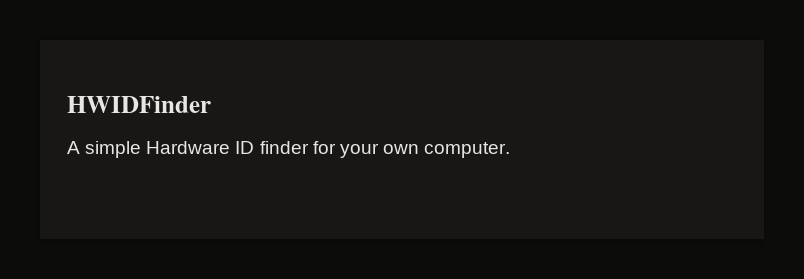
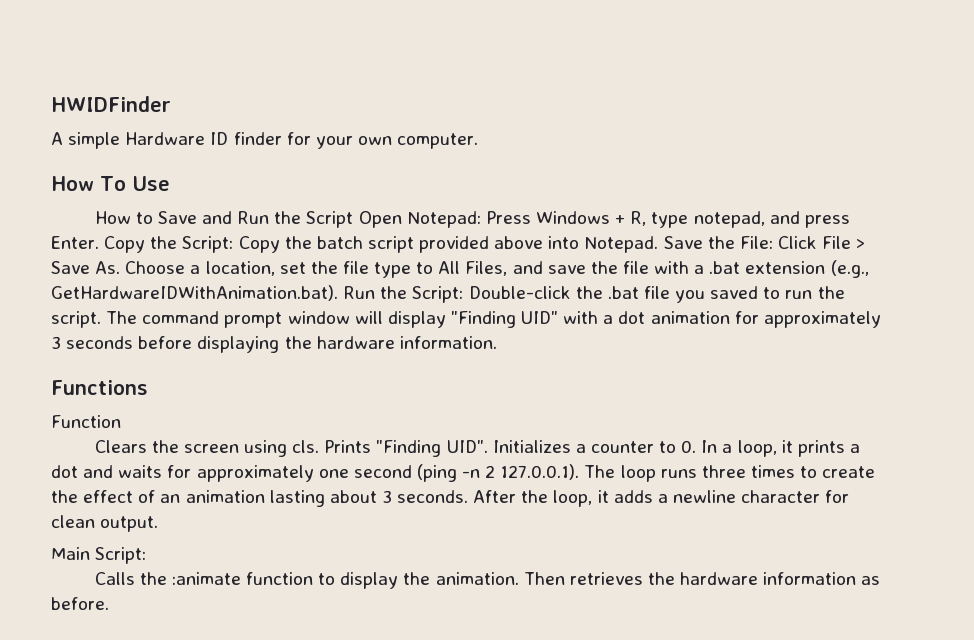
(511, 150) none -> [51,176,170,191] [94,211,850,228] [51,236,866,253] [51,260,869,278] [51,285,845,303] [51,311,881,328] [51,336,497,353] [51,380,148,395] [51,415,121,428] [94,440,861,457] [51,464,876,482] [51,490,850,507] [51,515,159,532] [51,547,147,564] [94,572,881,589] [51,597,109,610] // How To Use // How to Save and Run the Script Open Notepad: Press Windows + R, type notepad, and press Enter. Copy the Script: Copy the batch script provided above into Notepad. Save the File: Click File > Save As. Choose a location, set the file type to All Files, and save the file with a .bat extension (e.g., GetHardwareIDWithAnimation.bat). Run the Script: Double-click the .bat file you saved to run the script. The command prompt window will display "Finding UID" with a dot animation for approximately 3 seconds before displaying the hardware information. // Functions // Function // Clears the screen using cls. Prints "Finding UID". Initializes a counter to 0. In a loop, it prints a dot and waits for approximately one second (ping -n 2 127.0.0.1). The loop runs three times to create the effect of an animation lasting about 3 seconds. After the loop, it adds a newline character for clean output. // Main Script: // Calls the :animate function to display the animation. Then retrieves the hardware information as before.

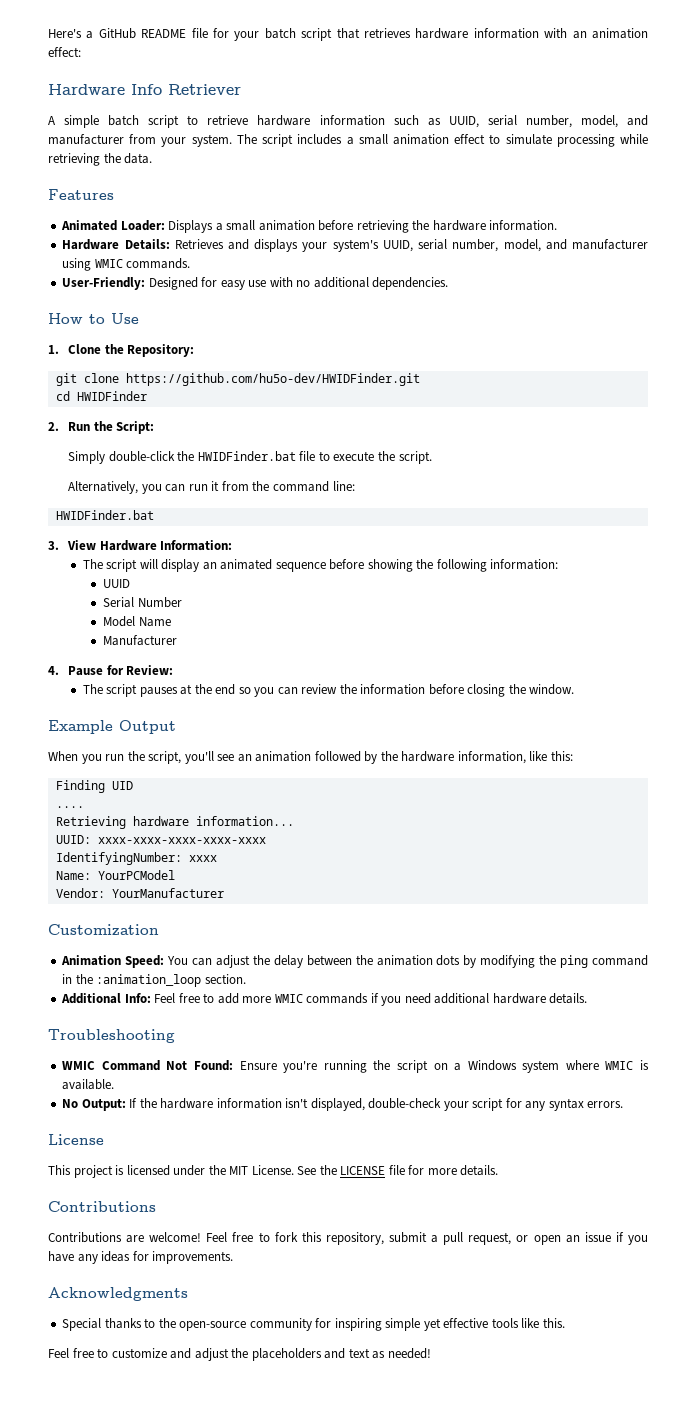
[51,96,171,112] [51,132,479,149] [51,176,170,191] [94,211,850,228] [51,236,866,253] [51,260,869,278] [51,285,845,303] [51,311,881,328] [51,336,497,353] [51,380,148,395] [51,415,121,428] [94,440,861,457] [51,464,876,482] [51,490,850,507] [51,515,159,532] [51,547,147,564] [94,572,881,589] [51,597,109,610] HWIDFinder // A simple Hardware ID finder for your own computer. // How To Use // How to Save and Run the Script Open Notepad: Press Windows + R, type notepad, and press Enter. Copy the Script: Copy the batch script provided above into Notepad. Save the File: Click File > Save As. Choose a location, set the file type to All Files, and save the file with a .bat extension (e.g., GetHardwareIDWithAnimation.bat). Run the Script: Double-click the .bat file you saved to run the script. The command prompt window will display "Finding UID" with a dot animation for approximately 3 seconds before displaying the hardware information. // Functions // Function // Clears the screen using cls. Prints "Finding UID". Initializes a counter to 0. In a loop, it prints a dot and waits for approximately one second (ping -n 2 127.0.0.1). The loop runs three times to create the effect of an animation lasting about 3 seconds. After the loop, it adds a newline character for clean output. // Main Script: // Calls the :animate function to display the animation. Then retrieves the hardware information as before. -> [48,28,648,41] [48,47,81,57] [48,84,241,95] [48,115,648,128] [48,134,649,147] [48,153,153,166] [48,189,114,200] [61,220,558,233] [62,239,649,252] [62,258,191,271] [62,277,449,290] [48,313,139,324] [48,344,195,357] [55,373,420,386] [55,391,147,401] [48,421,155,434] [68,451,432,464] [68,481,355,494] [55,510,154,520] [48,540,233,551] [82,559,559,572] [103,579,131,588] [103,597,182,608] [103,616,171,627] [103,635,178,646] [48,665,174,676] [82,684,575,697] [48,720,176,734] [48,751,573,764] [55,780,133,793] [55,806,84,808] [55,816,294,829] [55,835,266,844] [55,852,217,865] [55,870,175,880] [55,888,224,898] [48,924,159,936] [61,955,649,968] [62,974,246,987] [61,993,588,1006] [48,1029,175,1043] [62,1060,649,1073] [62,1079,115,1090] [62,1098,624,1111] [48,1134,104,1145] [48,1165,499,1178] [48,1201,156,1212] [48,1232,648,1245] [48,1251,234,1264] [48,1287,188,1301] [62,1318,565,1331] [48,1348,431,1361] Here's a GitHub README file for your batch script that retrieves hardware information with an animation effect: // Hardware Info Retriever // A simple batch script to retrieve hardware information such as UUID, serial number, model, and manufacturer from your system. The script includes a small animation effect to simulate processing while retrieving the data. // Features // Animated Loader: Displays a small animation before retrieving the hardware information. // Hardware Details: Retrieves and displays your system's UUID, serial number, model, and manufacturer using WMIC commands. // User-Friendly: Designed for easy use with no additional dependencies. // How to Use // 1. Clone the Repository: // git clone https://github.com/hu5o-dev/HWIDFinder.git // cd HWIDFinder // 2. Run the Script: // Simply double-click the HWIDFinder.bat file to execute the script. // Alternatively, you can run it from the command line: // HWIDFinder.bat // 3. View Hardware Information: // The script will display an animated sequence before showing the following information: // UUID // Serial Number // Model Name // Manufacturer // 4. Pause for Review: // The script pauses at the end so you can review the information before closing the window. // Example Output // When you run the script, you'll see an animation followed by the hardware information, like this: // Finding UID // .... // Retrieving hardware information... // UUID: xxxx-xxxx-xxxx-xxxx-xxxx // IdentifyingNumber: xxxx // Name: YourPCModel // Vendor: YourManufacturer // Customization // Animation Speed: You can adjust the delay between the animation dots by modifying the ping command in the :animation_loop section. // Additional Info: Feel free to add more WMIC commands if you need additional hardware details. // Troubleshooting // WMIC Command Not Found: Ensure you're running the script on a Windows system where WMIC is available. // No Output: If the hardware information isn't displayed, double-check your script for any syntax errors. // License // This project is licensed under the MIT License. See the LICENSE file for more details. // Contributions // Contributions are welcome! Feel free to fork this repository, submit a pull request, or open an issue if you have any ideas for improvements. // Acknowledgments // Special thanks to the open-source community for inspiring simple yet effective tools like this. // Feel free to customize and adjust the placeholders and text as needed!

